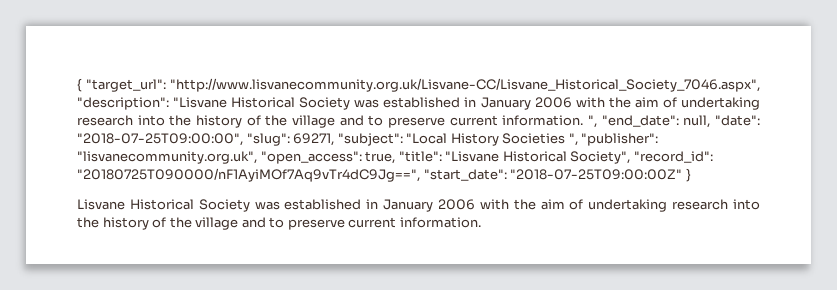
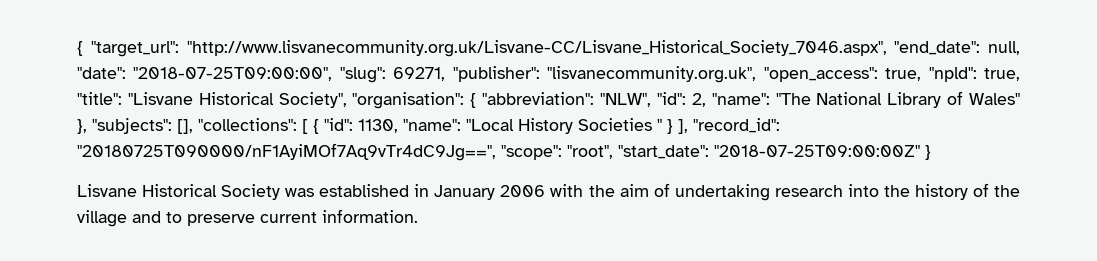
[77,97,761,110] [77,115,598,128] "description": "Lisvane Historical Society was established in January 2006 with the aim of undertaking research into the history of the village and to preserve current information. ", -> (887, 48) none
[337,133,578,146] "subject": "Local History Societies ", -> (446, 74) none
(396, 157) none -> [928,67,1021,82] "npld": true,
[633,151,713,163] [77,168,420,182] "record_id": "20180725T090000/nF1AyiMOf7Aq9vTr4dC9Jg==", -> [352,91,1021,109] [77,118,780,134] [77,143,613,161] "organisation": { "abbreviation": "NLW", "id": 2, "name": "The National Library of Wales" }, "subjects": [], "collections": [ { "id": 1130, "name": "Local History Societies " } ], "record_id": "20180725T090000/nF1AyiMOf7Aq9vTr4dC9Jg==", "scope": "root",

